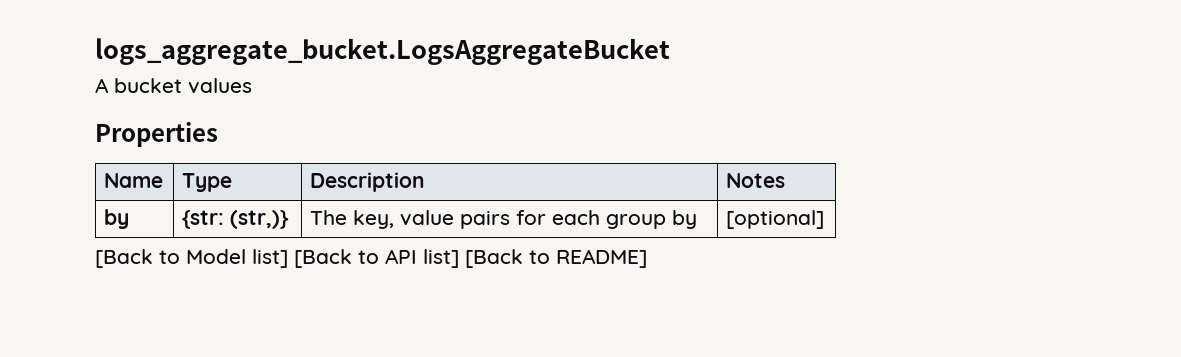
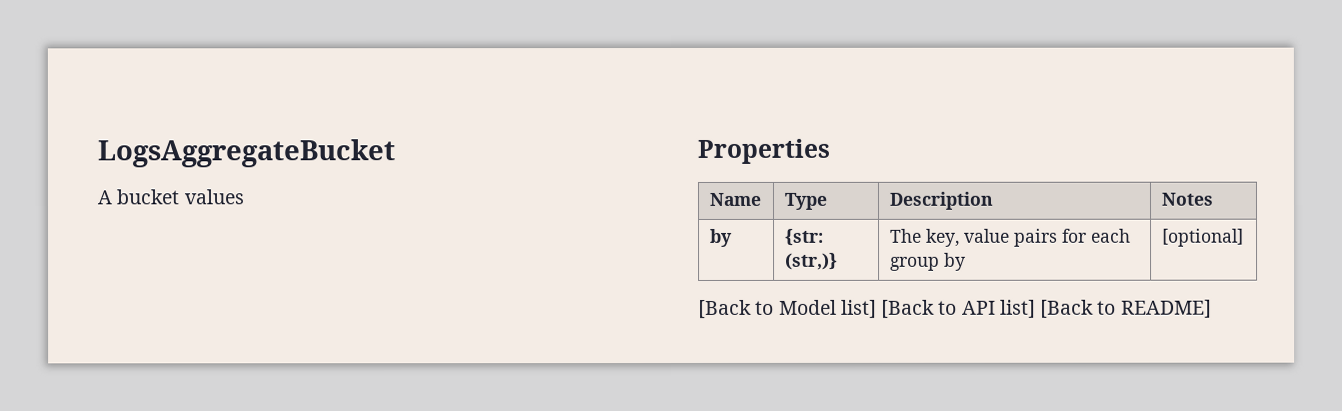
[95,38,670,65] logs_aggregate_bucket.LogsAggregateBucket -> [97,139,395,168] LogsAggregateBucket

